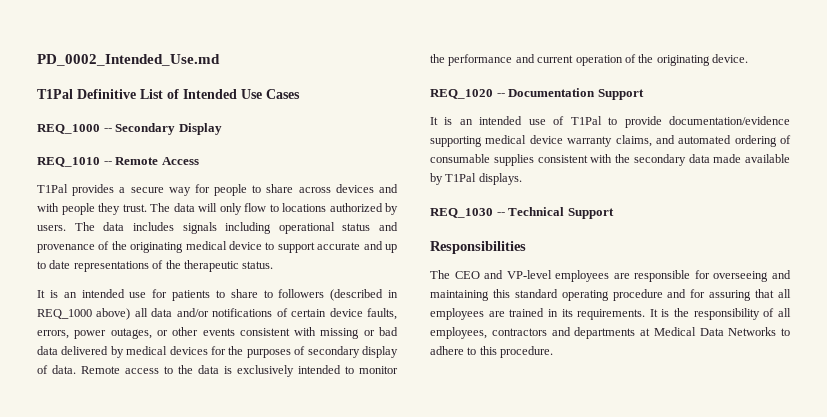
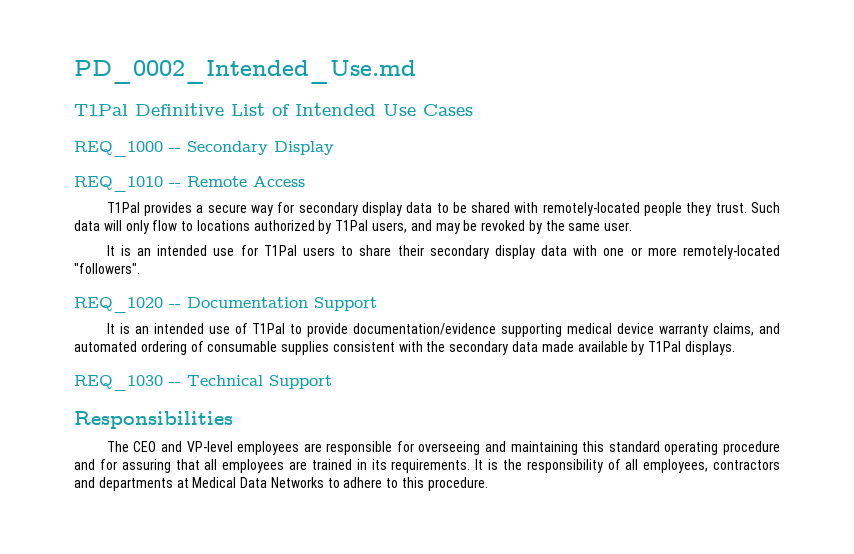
[214,184,399,196] [37,203,59,212] people to share across devices and with -> [298,202,640,216] secondary display data to be shared with remotely-located
[150,203,170,212] The -> [750,202,780,213] Such
[37,222,398,234] [37,241,397,253] [37,260,274,272] users. The data includes signals including operational status and provenance of the originating medical device to support accurate and up to date representations of the therapeutic status. -> [335,220,633,234] T1Pal users, and may be revoked by the same user.
[172,289,398,301] [37,308,398,320] [37,327,399,339] [37,346,398,358] [37,365,398,377] [430,54,748,66] patients to share to followers (described in REQ_1000 above) all data and/or notifications of certain device faults, errors, power outages, or other events consistent with missing or bad data delivered by medical devices for the purposes of secondary display of data. Remote access to the data is exclusively intended to monitor the performance and current operation of the originating device. -> [263,245,780,259] [74,263,140,274] T1Pal users to share their secondary display data with one or more remotely-located "followers".

